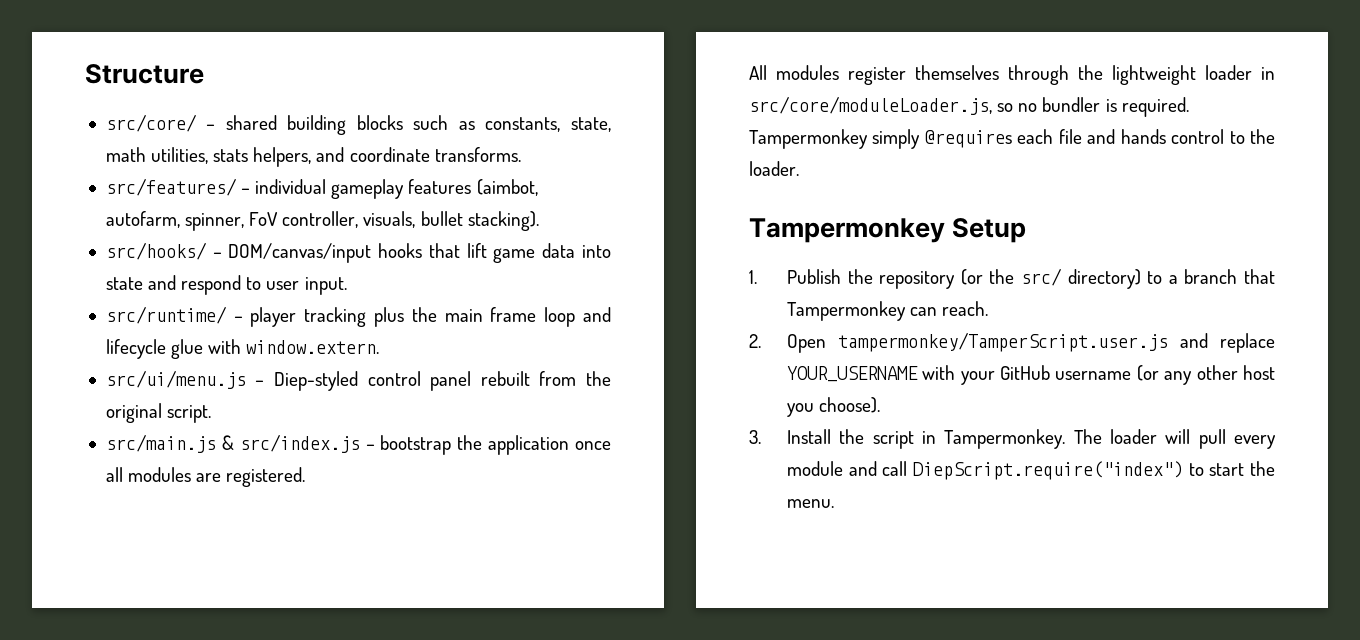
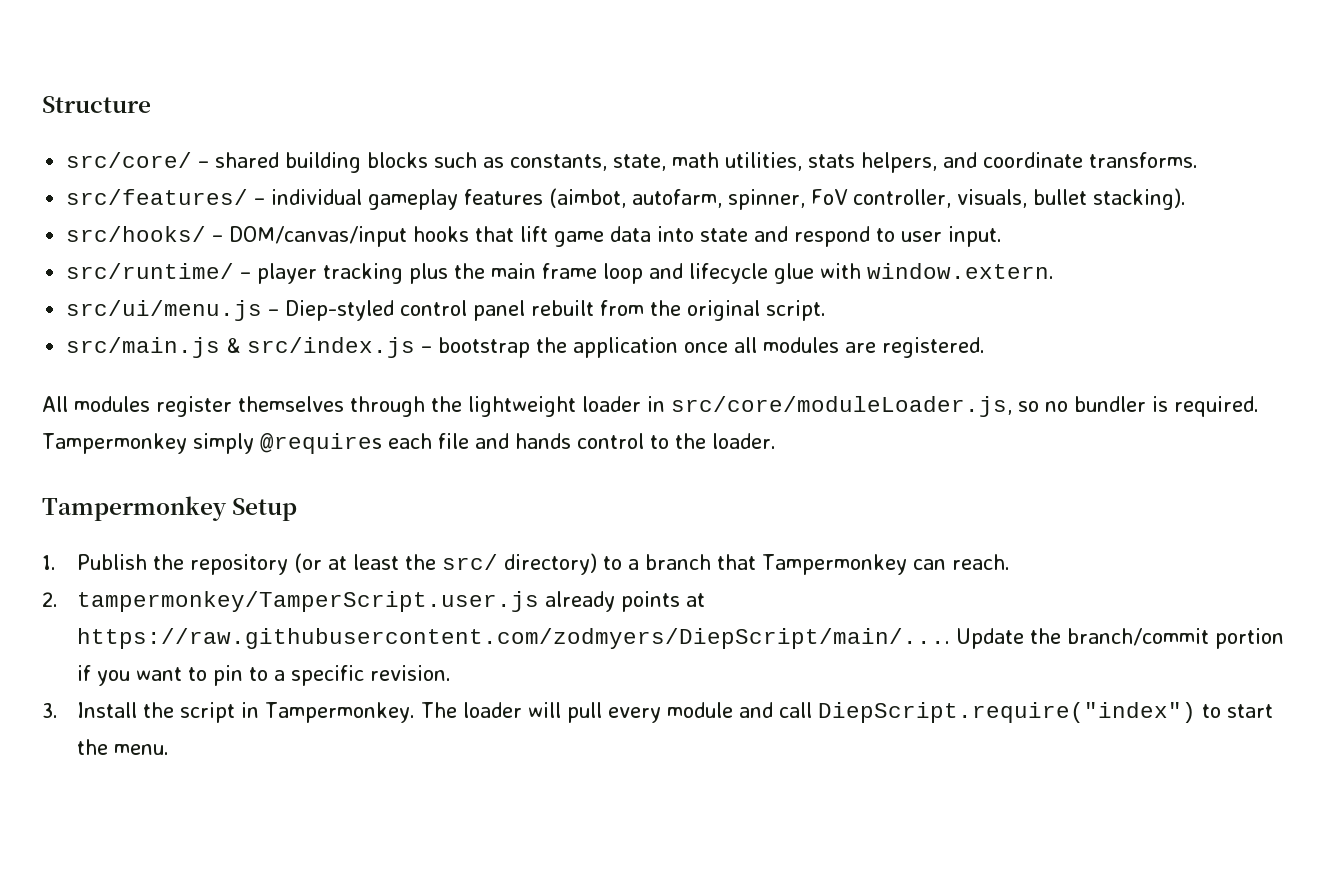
(983, 277) none -> [328,554,400,570] at least
[786,332,1275,353] [786,365,1275,385] [786,397,881,417] Open tampermonkey/TamperScript.user.js and replace YOUR_USERNAME with your GitHub username (or any other host you choose). -> [77,591,706,612] [77,628,1285,649] [77,665,452,686] tampermonkey/TamperScript.user.js already points at https://raw.githubusercontent.com/zodmyers/DiepScript/main/.... Update the branch/commit portion if you want to pin to a specific revision.

